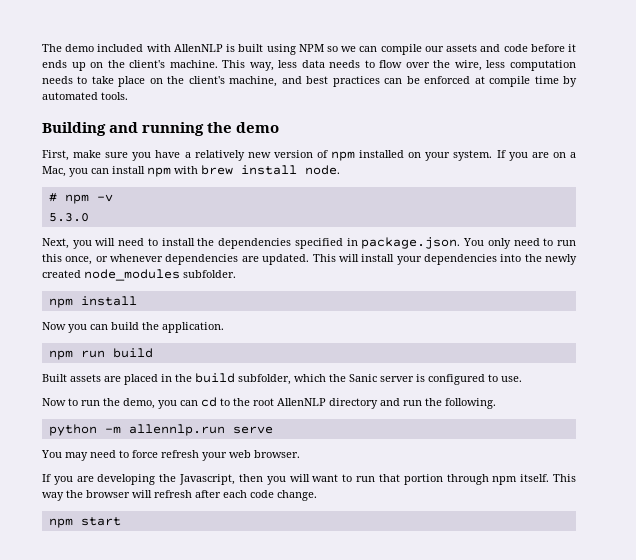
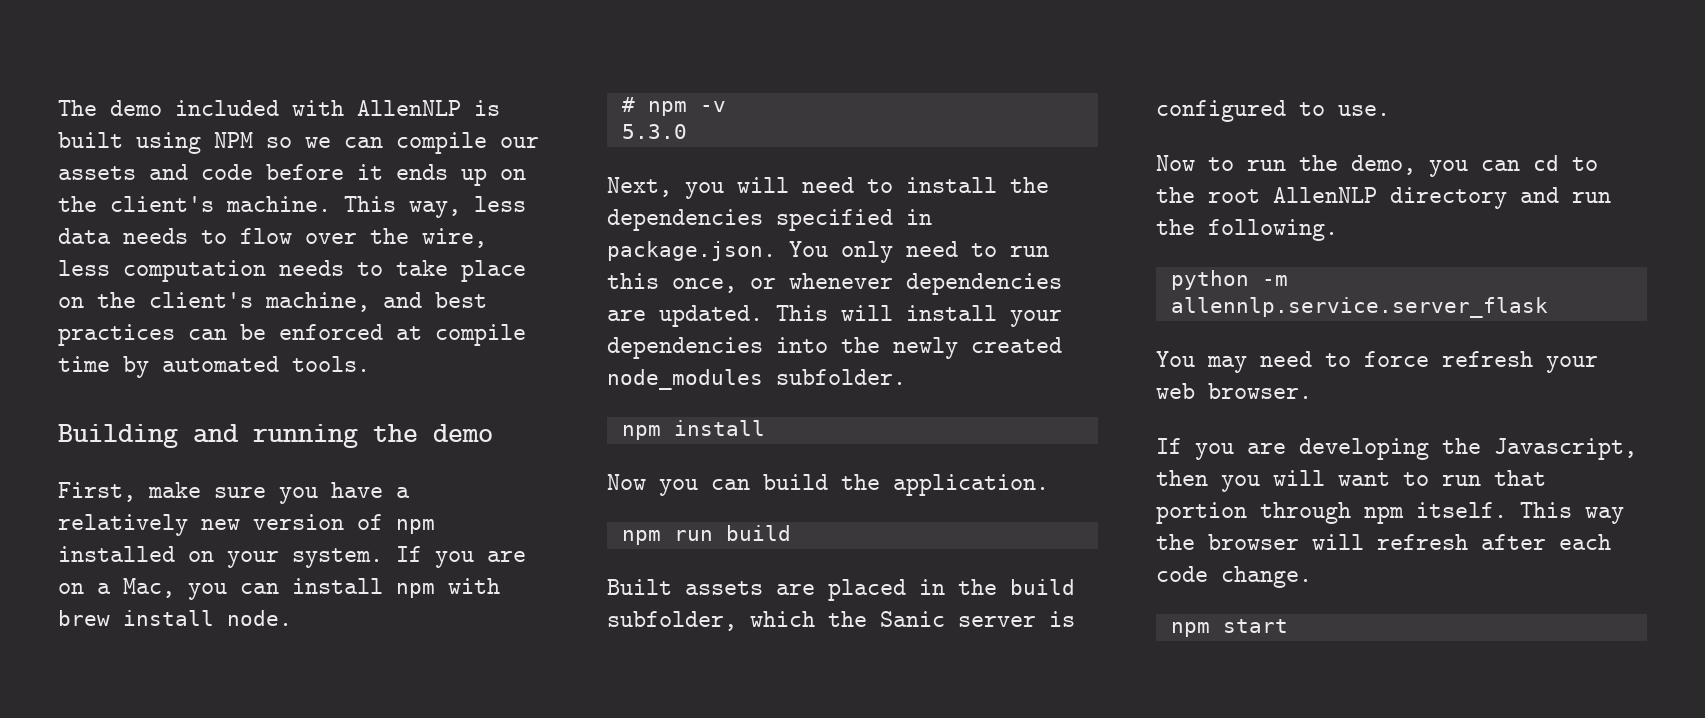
[128,424,273,436] allennlp.run serve -> [1170,297,1548,318] allennlp.service.server_flask

